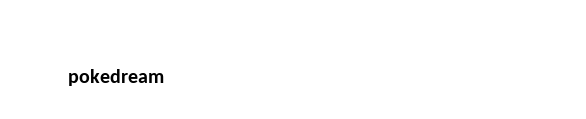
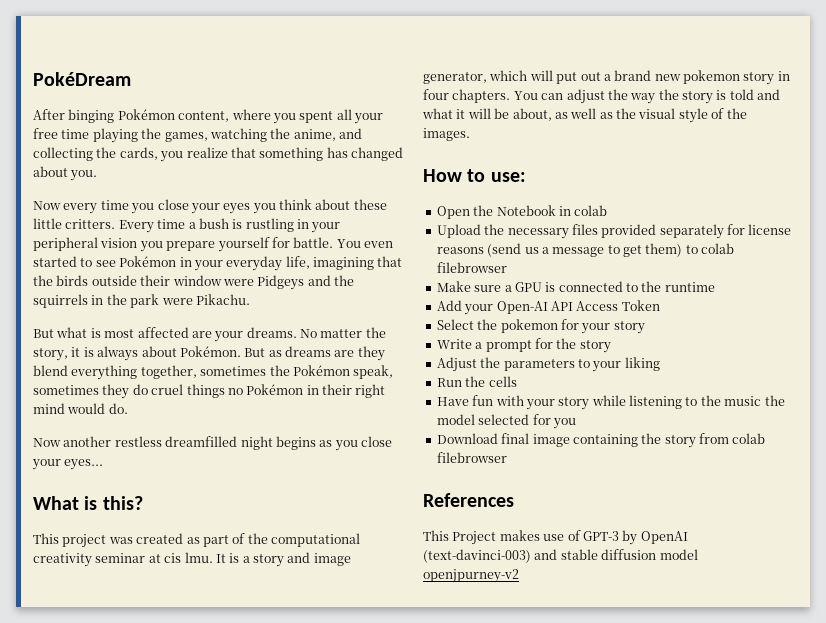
[68,69,164,86] pokedream -> [33,72,131,86] [33,109,383,124] [33,128,362,143] [33,147,403,162] [33,166,98,181] [33,199,387,214] [33,218,341,233] [33,237,393,252] [33,256,403,271] [33,275,354,290] [33,294,250,308] [33,327,386,342] [33,346,385,361] [33,365,394,380] [33,384,386,399] [33,403,128,414] [33,436,392,451] [32,459,104,470] [33,496,143,510] [33,533,360,548] [33,552,351,567] [423,70,790,85] [423,89,781,104] [422,108,747,123] [423,128,470,141] [423,169,526,182] [436,205,608,219] [436,224,792,239] [436,243,735,257] [436,262,507,273] [436,281,715,292] [436,300,660,315] [436,319,645,334] [436,338,611,353] [436,357,660,372] [436,376,517,387] [436,395,785,410] [436,414,576,429] [436,433,766,448] [436,452,507,463] [423,493,514,507] [423,530,688,545] [423,549,698,563] [423,569,519,583] PokéDream // After binging Pokémon content, where you spent all your free time playing the games, watching the anime, and collecting the cards, you realize that something has changed about you. // Now every time you close your eyes you think about these little critters. Every time a bush is rustling in your peripheral vision you prepare yourself for battle. You even started to see Pokémon in your everyday life, imagining that the birds outside their window were Pidgeys and the squirrels in the park were Pikachu. // But what is most affected are your dreams. No matter the story, it is always about Pokémon. But as dreams are they blend everything together, sometimes the Pokémon speak, sometimes they do cruel things no Pokémon in their right mind would do. // Now another restless dreamfilled night begins as you close your eyes... // What is this? // This project was created as part of the computational creativity seminar at cis lmu. It is a story and image generator, which will put out a brand new pokemon story in four chapters. You can adjust the way the story is told and what it will be about, as well as the visual style of the images. // How to use: // Open the Notebook in colab // Upload the necessary files provided separately for license reasons (send us a message to get them) to colab filebrowser // Make sure a GPU is connected to the runtime // Add your Open-AI API Access Token // Select the pokemon for your story // Write a prompt for the story // Adjust the parameters to your liking // Run the cells // Have fun with your story while listening to the music the model selected for you // Download final image containing the story from colab filebrowser // References // This Project makes use of GPT-3 by OpenAI (text-davinci-003) and stable diffusion model openjpurney-v2

